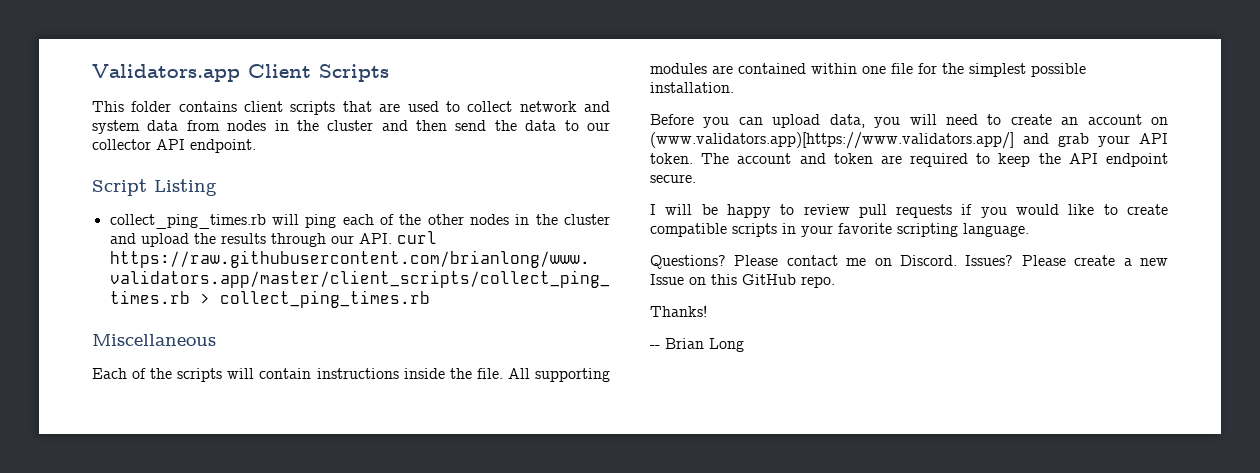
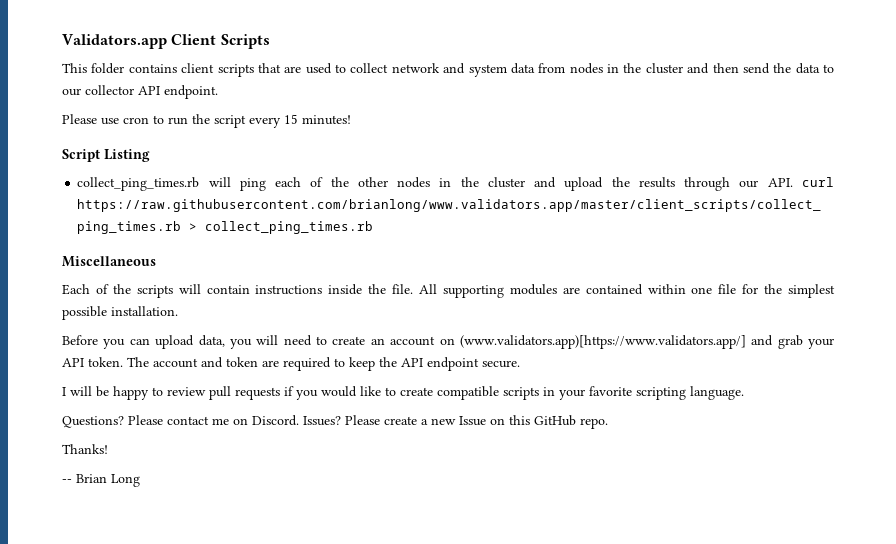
(256, 146) none -> [62,114,351,128] // Please use cron to run the script every 15 minutes!

